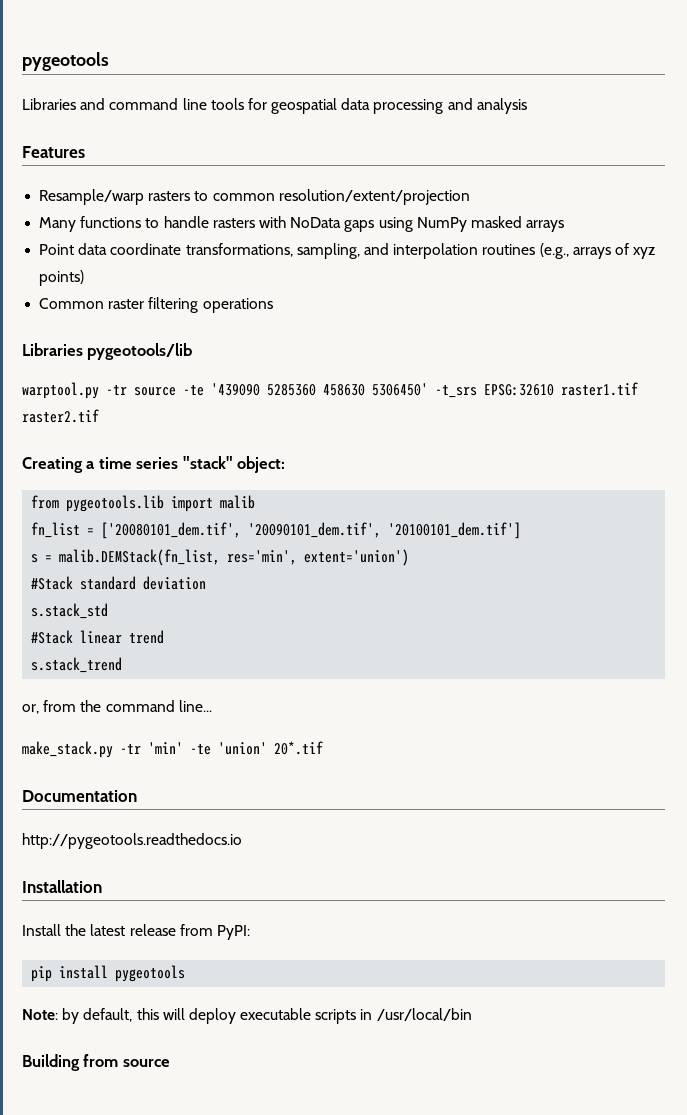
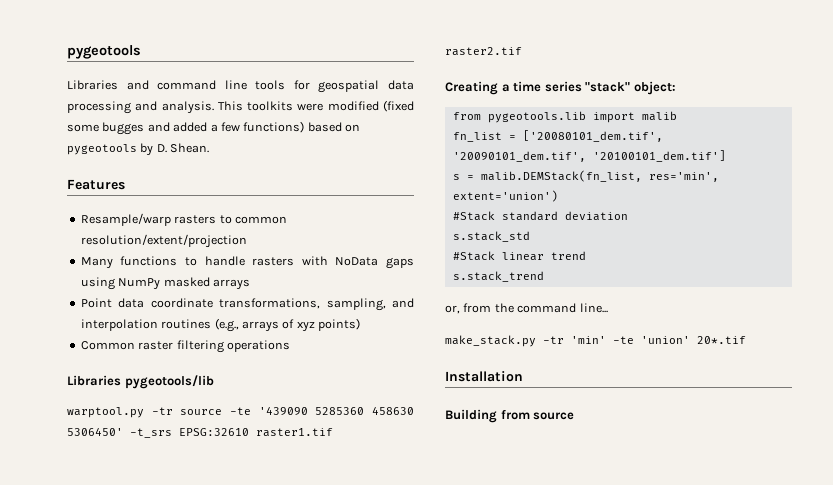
[476,98,527,114] analysis -> [161,100,414,114] [67,121,360,135] [67,143,210,156] analysis. This toolkits were modified (fixed some bugges and added a few functions) based on pygeotools by D. Shean.
[22,790,137,802] [22,833,242,849] // Documentation // http://pygeotools.readthedocs.io -> (746, 340) none
[22,924,250,940] [31,965,186,982] [22,1008,472,1024] // Install the latest release from PyPI: // pip install pygeotools // Note: by default, this will deploy executable scripts in /usr/local/bin -> (523, 376) none

